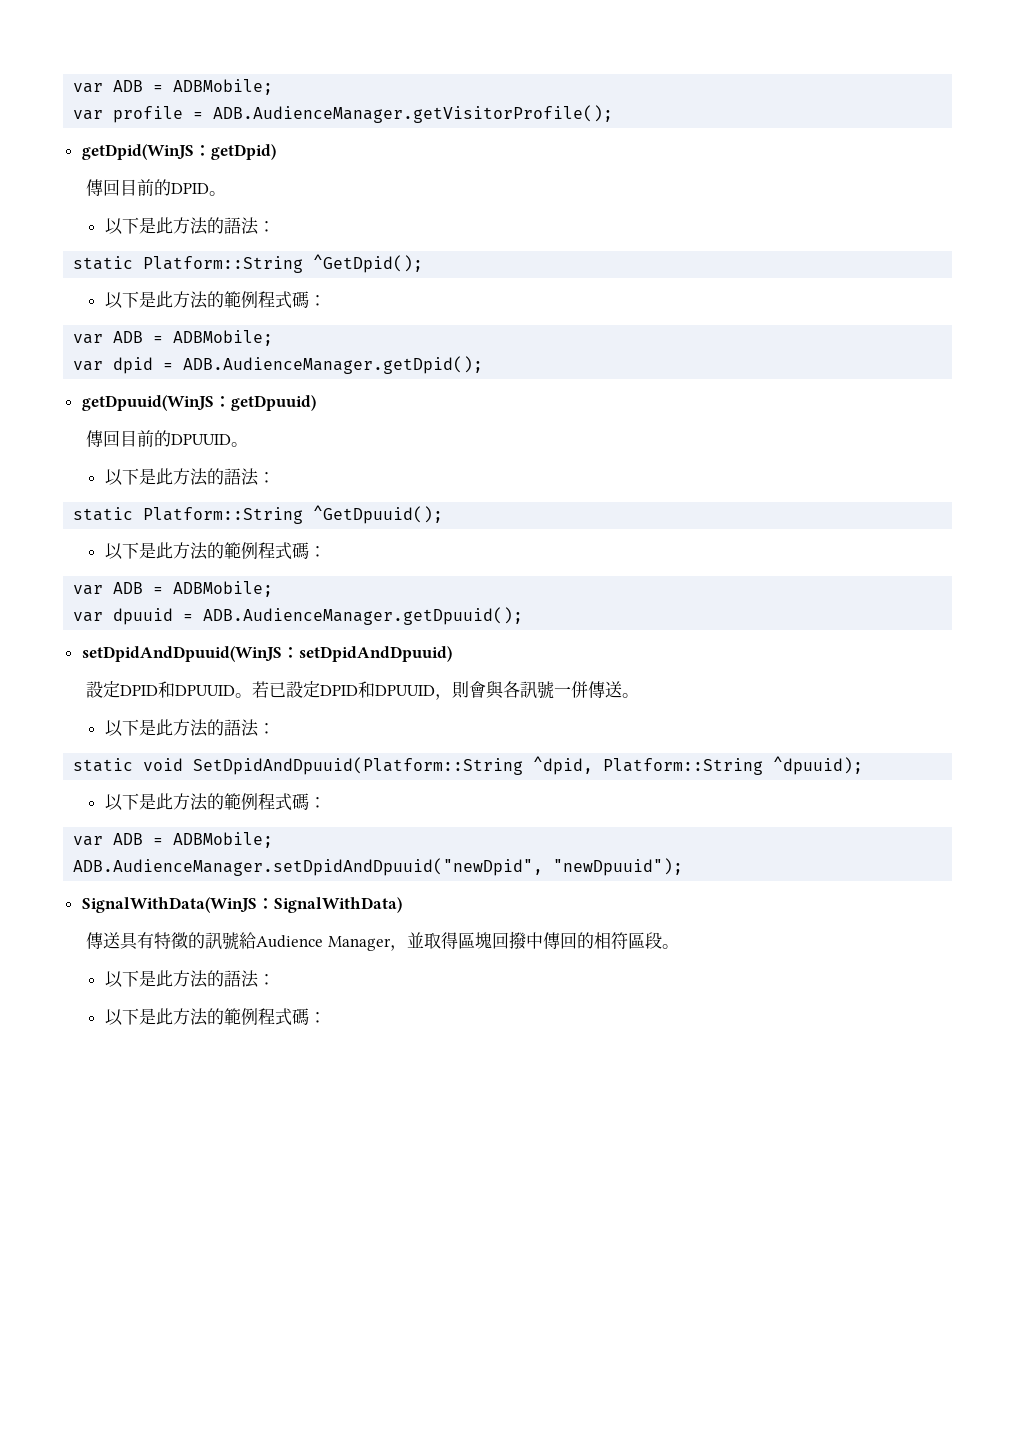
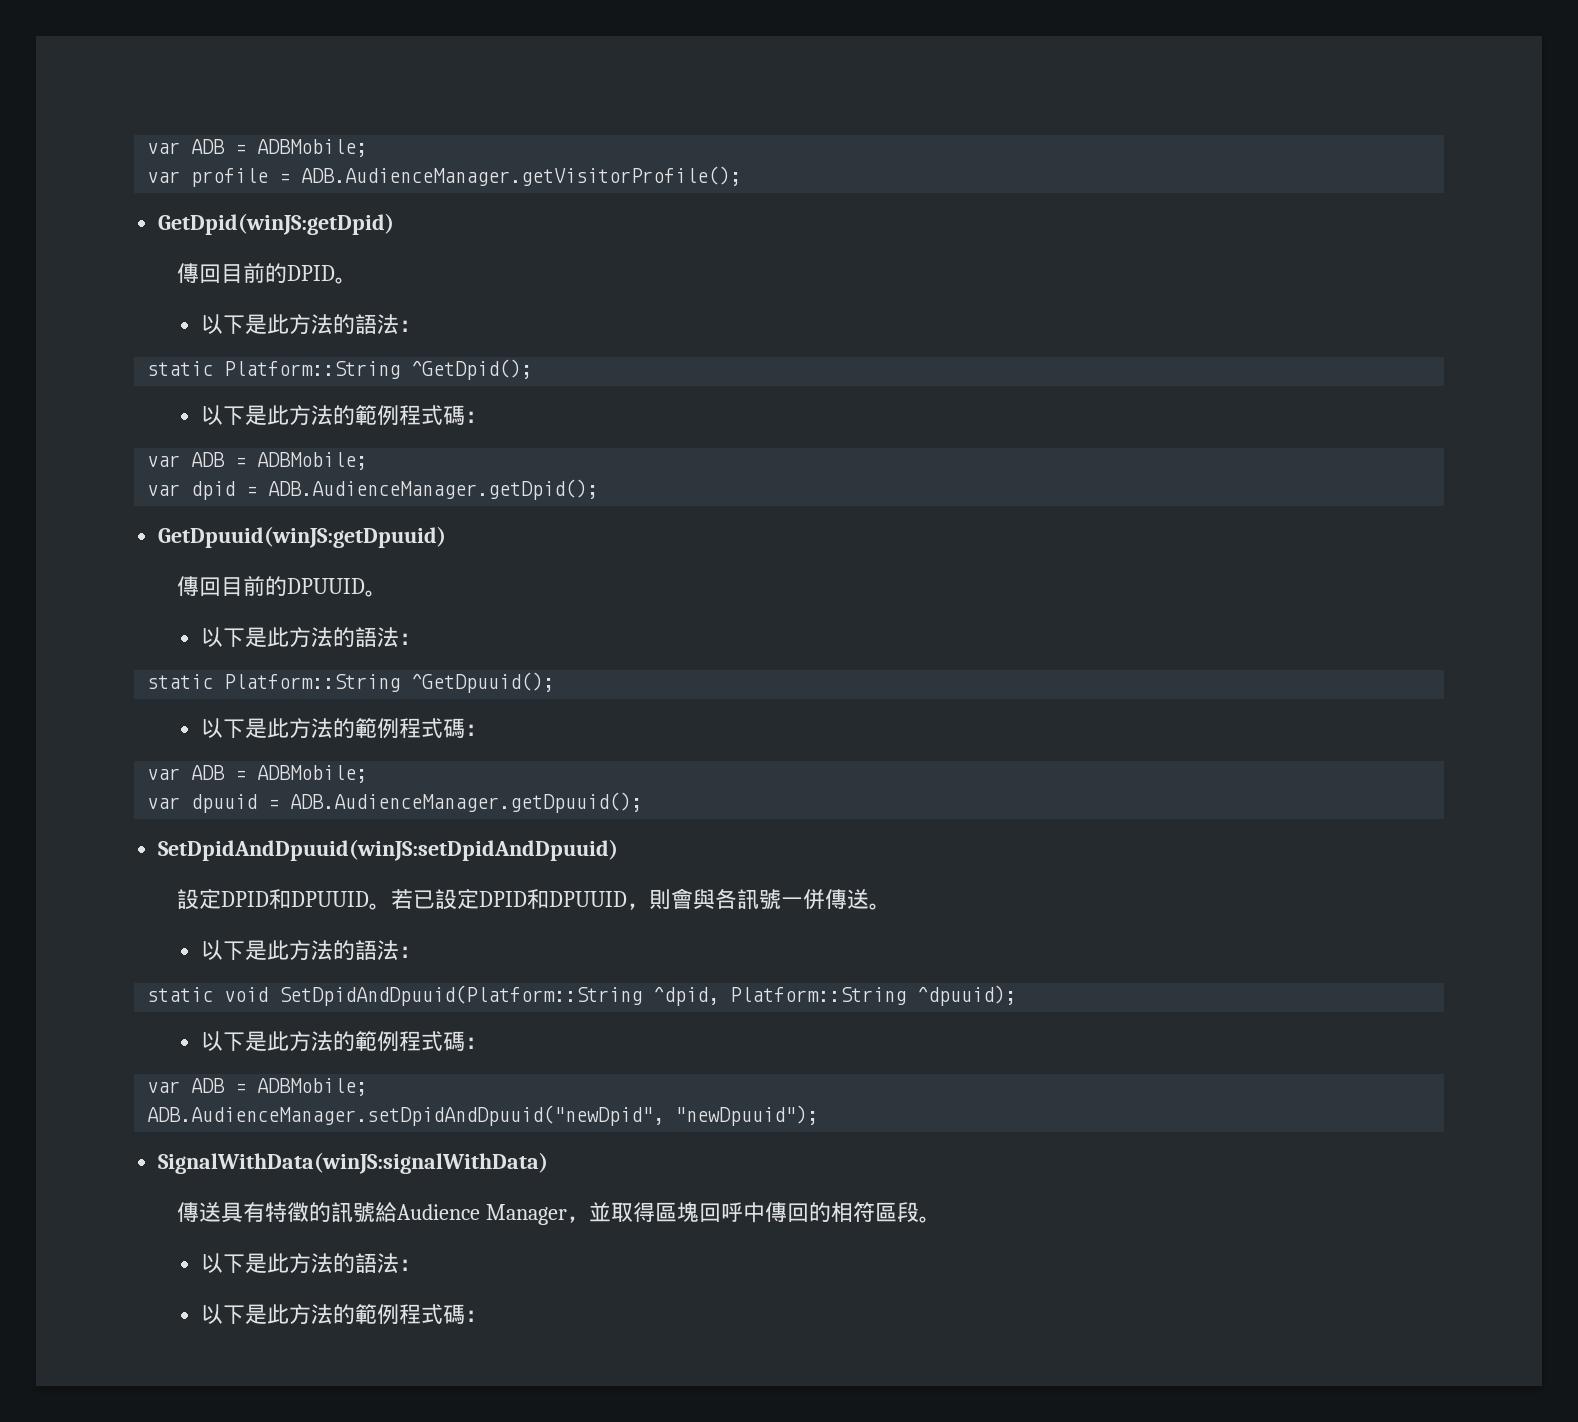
[81,144,276,160] getDpid(WinJS：getDpid) -> [158,213,395,235] GetDpid(winJS:getDpid)
[81,395,316,411] getDpuuid(WinJS：getDpuuid) -> [158,526,447,548] GetDpuuid(winJS:getDpuuid)
[81,646,452,662] setDpidAndDpuuid(WinJS：setDpidAndDpuuid) -> [158,839,619,861] SetDpidAndDpuuid(winJS:setDpidAndDpuuid)
[81,897,402,913] SignalWithData(WinJS：SignalWithData) -> [158,1152,549,1174] SignalWithData(winJS:signalWithData)
[508,931,526,949] 撥 -> [720,1202,743,1222] 呼

